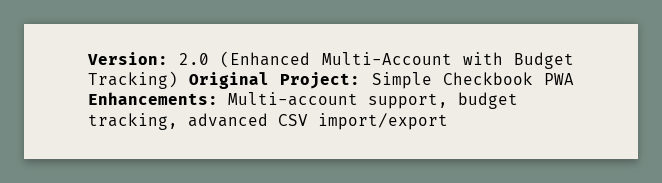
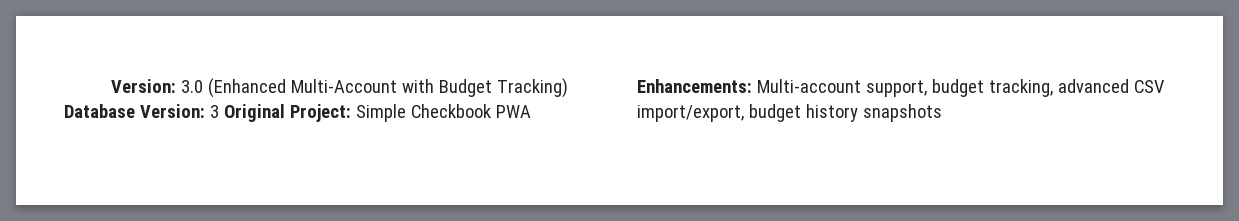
[87,52,210,65] Version: 2.0 -> [111,79,204,93] Version: 3.0
(178, 80) none -> [64,104,219,118] Database Version: 3
[318,113,448,130] import/export -> [637,104,942,122] import/export, budget history snapshots

